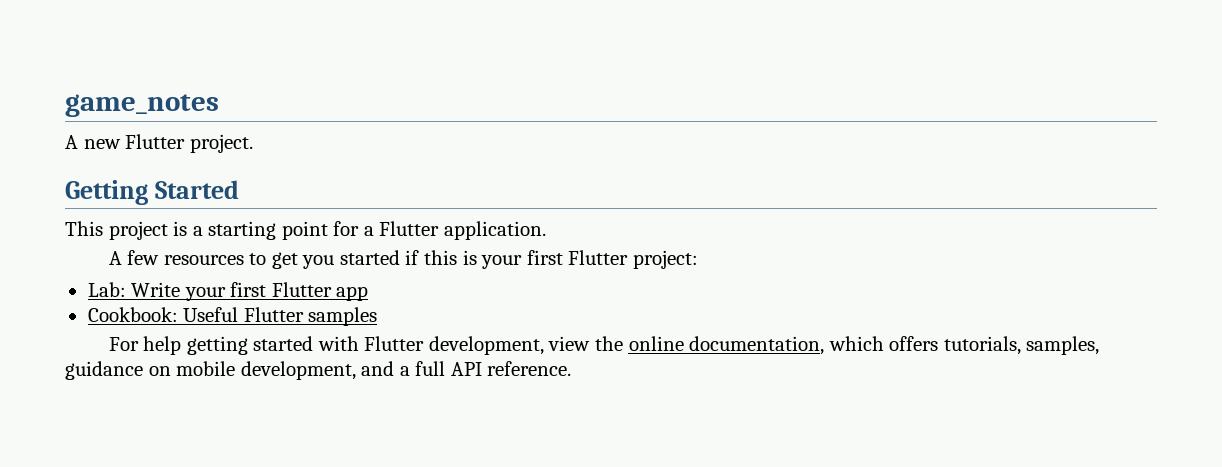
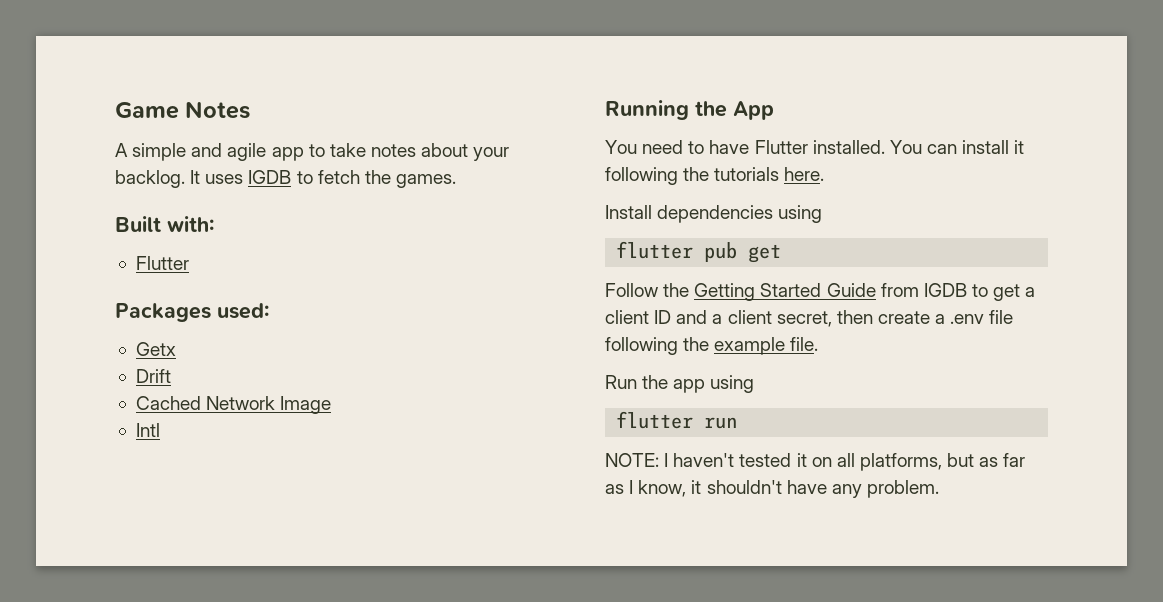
[65,94,219,117] [65,134,253,153] [65,180,239,205] [65,221,546,240] [108,250,698,269] [87,282,369,301] [87,307,378,326] [108,336,1100,355] [65,361,572,380] game_notes // A new Flutter project. // Getting Started // This project is a starting point for a Flutter application. // A few resources to get you started if this is your first Flutter project: // Lab: Write your first Flutter app // Cookbook: Useful Flutter samples // For help getting started with Flutter development, view the online documentation, which offers tutorials, samples, guidance on mobile development, and a full API reference. -> [115,101,251,119] [115,143,510,161] [115,170,456,188] [115,216,214,232] [135,256,189,270] [115,303,269,322] [135,342,176,356] [135,369,171,383] [135,396,332,414] [135,423,160,437] [605,100,774,120] [605,140,1025,154] [605,167,825,185] [605,205,823,223] [616,241,782,263] [605,283,1036,301] [605,310,1014,327] [605,337,819,355] [605,375,755,393] [616,411,738,429] [605,453,1026,471] [605,480,939,498] Game Notes // A simple and agile app to take notes about your backlog. It uses IGDB to fetch the games. // Built with: // Flutter // Packages used: // Getx // Drift // Cached Network Image // Intl // Running the App // You need to have Flutter installed. You can install it following the tutorials here. // Install dependencies using // flutter pub get // Follow the Getting Started Guide from IGDB to get a client ID and a client secret, then create a .env file following the example file. // Run the app using // flutter run // NOTE: I haven't tested it on all platforms, but as far as I know, it shouldn't have any problem.

